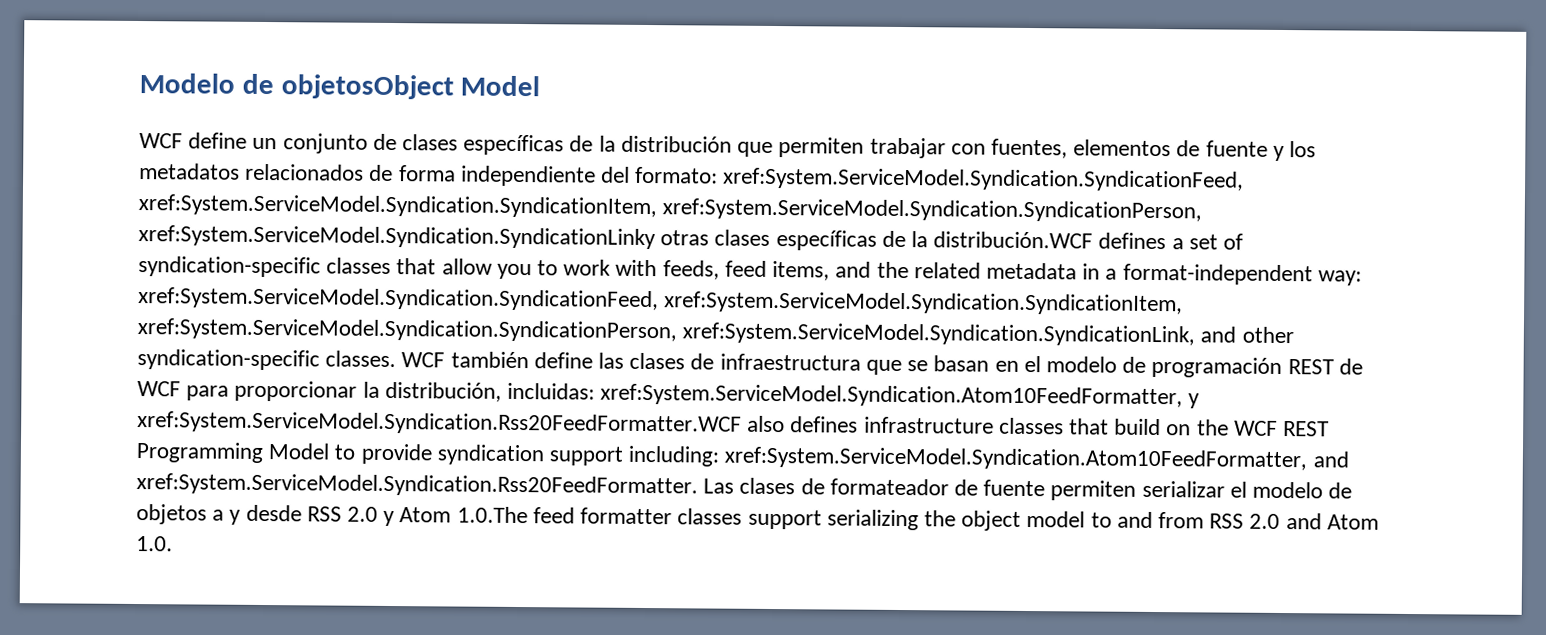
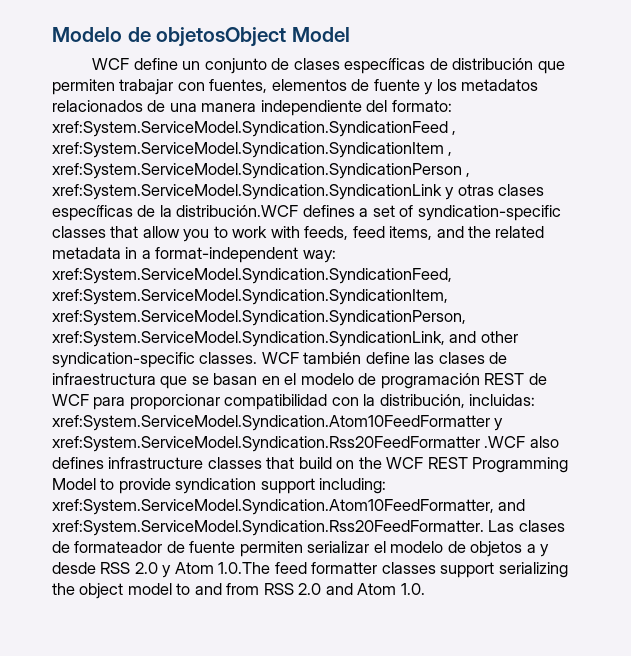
[598,135,616,152] la -> (448, 64) none
[398,165,456,182] forma -> [169,103,257,112] una manera
[723,167,1245,192] [138,194,1203,223] [138,225,656,250] xref:System.ServiceModel.Syndication.SyndicationFeed, xref:System.ServiceModel.Syndication.SyndicationItem, xref:System.ServiceModel.Syndication.SyndicationPerson, xref:System.ServiceModel.Syndication.SyndicationLinky -> [52,121,457,137] [52,142,453,158] [52,163,471,179] [52,184,455,200] xref:System.ServiceModel.Syndication.SyndicationFeed , xref:System.ServiceModel.Syndication.SyndicationItem , xref:System.ServiceModel.Syndication.SyndicationPerson , xref:System.ServiceModel.Syndication.SyndicationLink y
(358, 391) none -> [224,394,359,410] compatibilidad con
[600,383,1201,409] [137,411,742,436] xref:System.ServiceModel.Syndication.Atom10FeedFormatter, y xref:System.ServiceModel.Syndication.Rss20FeedFormatter.WCF -> [52,415,504,431] [52,436,526,452] xref:System.ServiceModel.Syndication.Atom10FeedFormatter y xref:System.ServiceModel.Syndication.Rss20FeedFormatter .WCF

